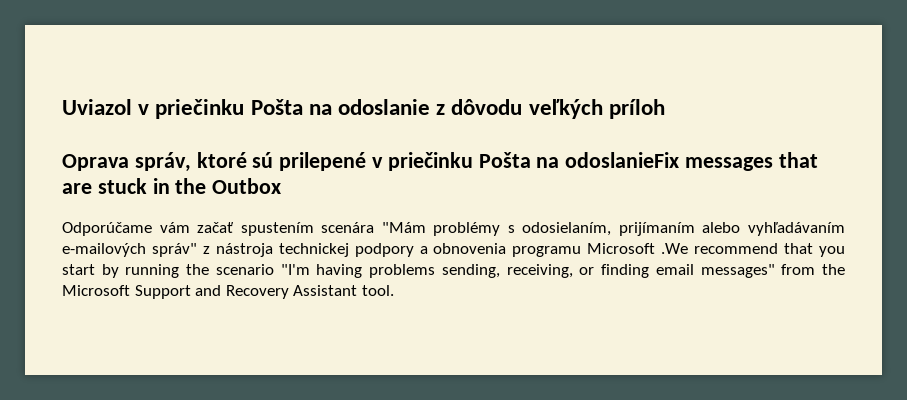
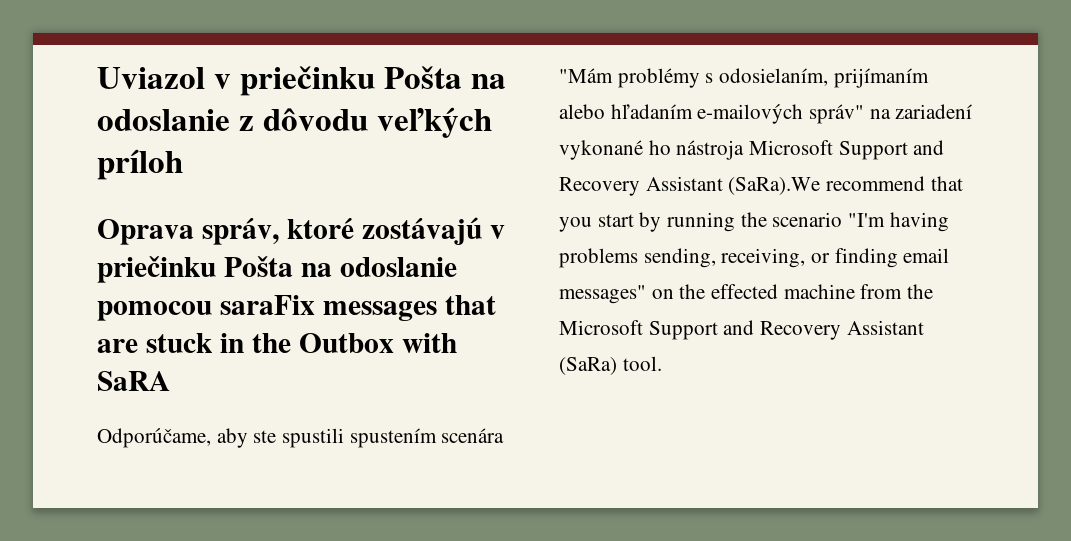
[252,152,680,171] sú prilepené v priečinku Pošta na odoslanieFix -> [361,217,505,245] [97,256,457,283] [97,295,315,321] zostávajú v priečinku Pošta na odoslanie pomocou saraFix
[62,222,234,236] // Odporúčame vám začať -> [401,333,457,353] [97,371,170,391] [97,428,345,448] with SaRA // Odporúčame, aby ste spustili
[748,222,845,236] vyhľadávaním -> [610,104,693,119] hľadaním
[202,243,689,257] z nástroja technickej podpory a obnovenia programu Microsoft .We -> [869,104,973,119] [559,140,945,160] [559,176,821,196] na zariadení vykonané ho nástroja Microsoft Support and Recovery Assistant (SaRa).We
(775, 271) none -> [651,284,855,299] on the effected machine
(358, 290) none -> [559,357,617,375] (SaRa)

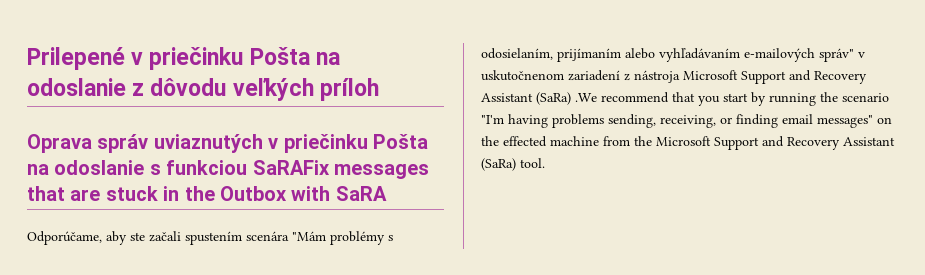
[97,67,205,89] Uviazol -> [27,47,125,70] Prilepené
[201,217,505,245] [97,256,457,283] [97,295,315,321] správ, ktoré zostávajú v priečinku Pošta na odoslanie pomocou saraFix -> [97,134,428,153] [27,160,330,175] správ uviaznutých v priečinku Pošta na odoslanie s funkciou SaRAFix
[282,428,345,448] spustili -> [149,231,181,242] začali
[610,104,693,119] hľadaním -> [659,48,740,62] vyhľadávaním
[869,104,973,119] [559,140,671,160] na zariadení vykonané ho -> [858,52,865,58] [481,70,630,81] v uskutočnenom zariadení z
[728,177,821,195] (SaRa).We -> [536,92,597,105] (SaRa) .We

